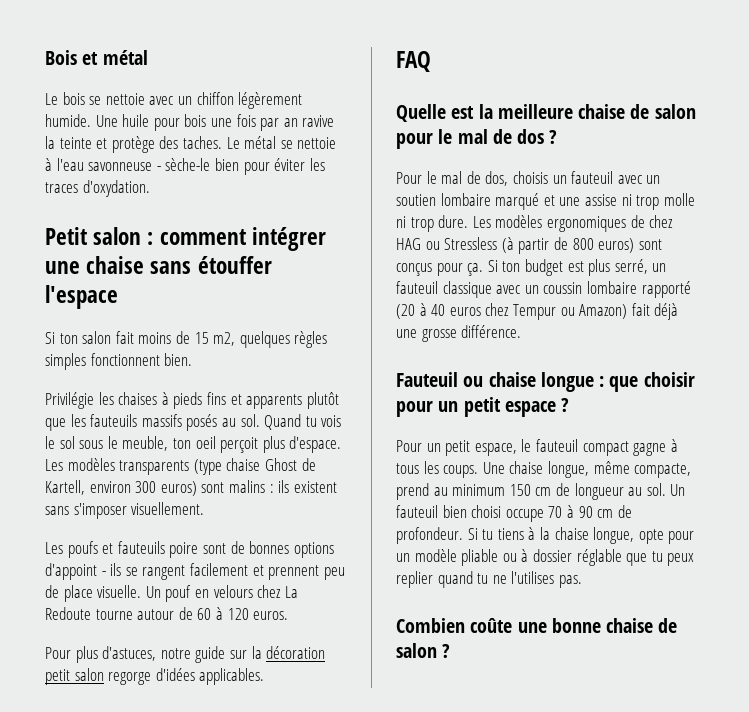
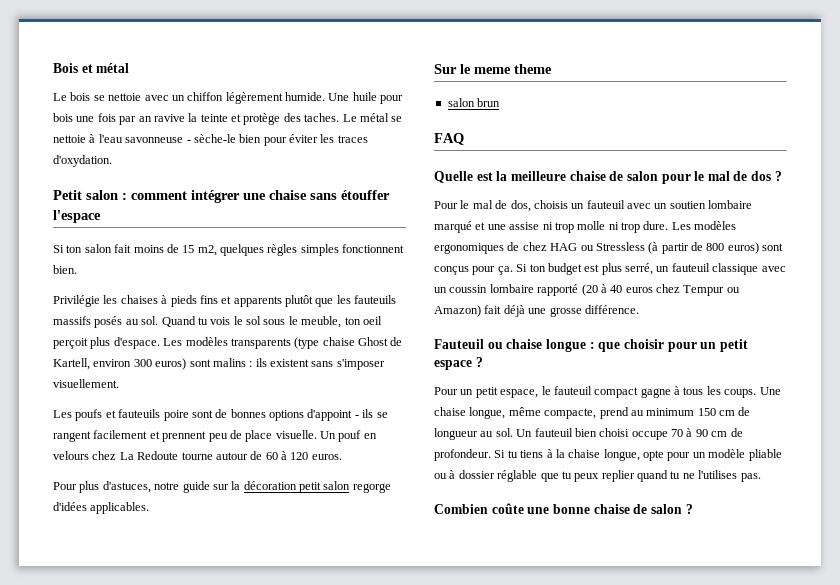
(265, 676) none -> [434,64,552,74] [447,98,501,107] // Sur le meme theme // salon brun

